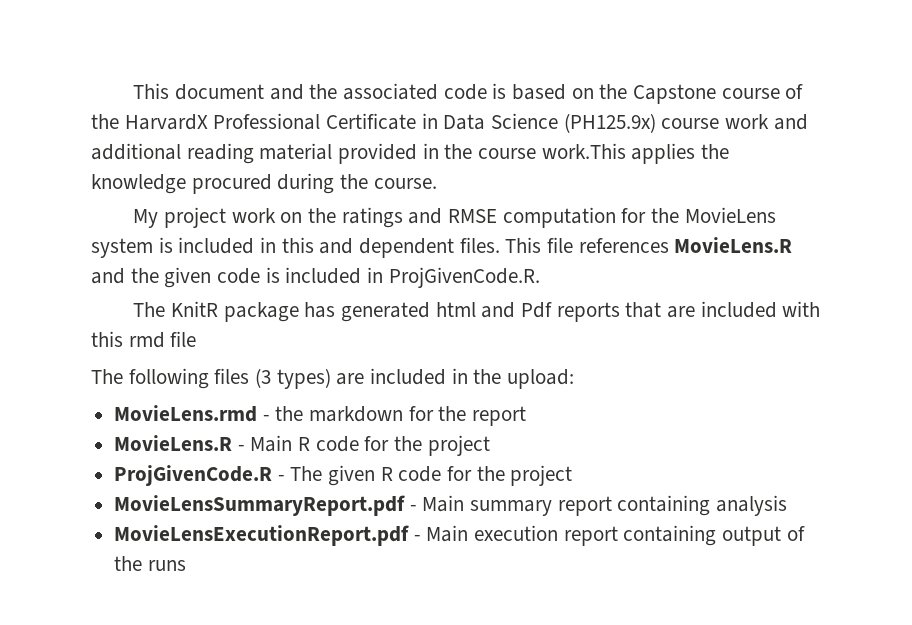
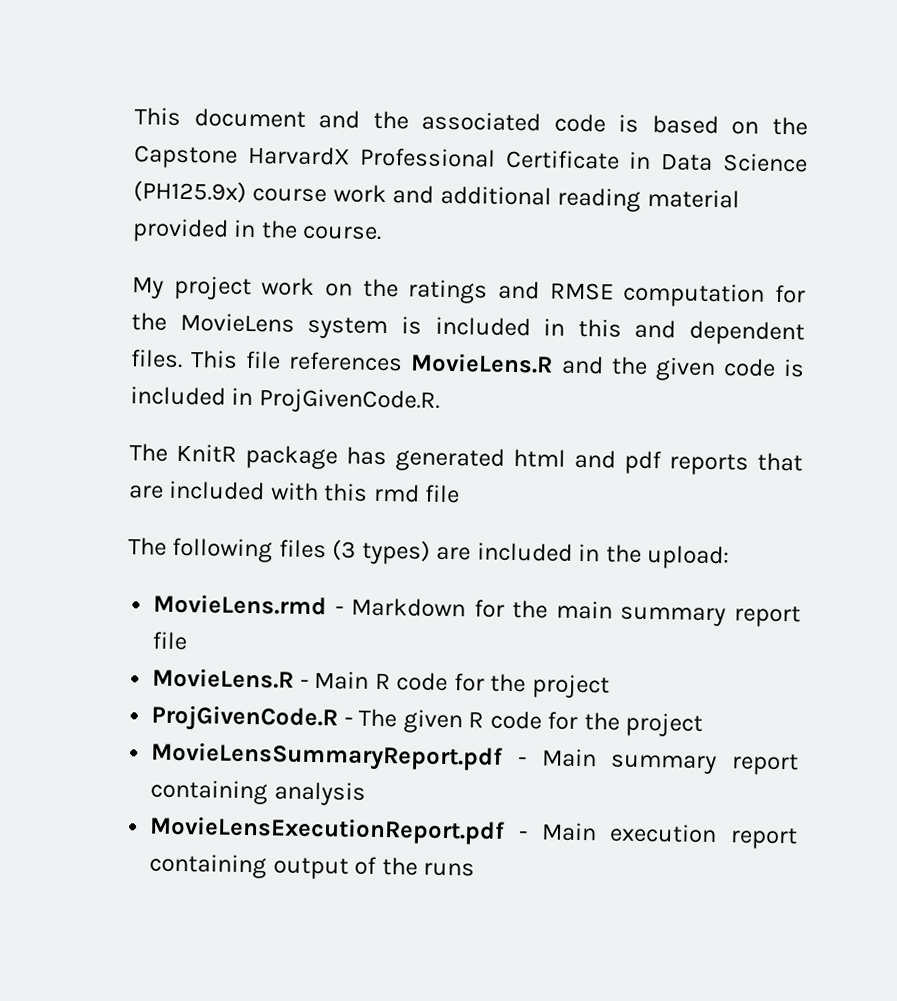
[721,84,804,99] [91,114,119,129] course of the -> (238, 157) none
[478,143,730,164] [91,173,369,194] course work.This applies the knowledge procured during the -> (298, 229) none
[521,302,553,318] Pdf -> [624,450,662,475] pdf
[275,406,527,426] the markdown for the report -> [351,597,802,628] [152,631,188,651] Markdown for the main summary report file

